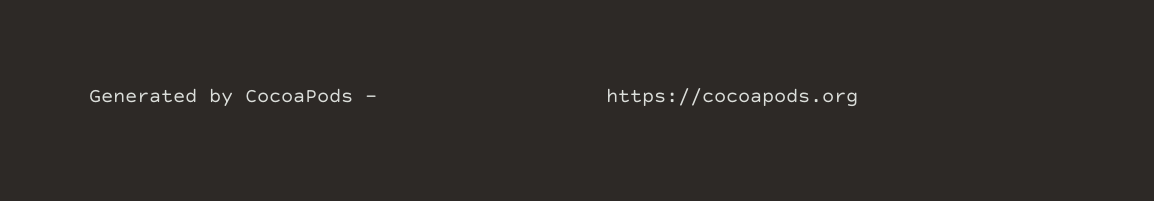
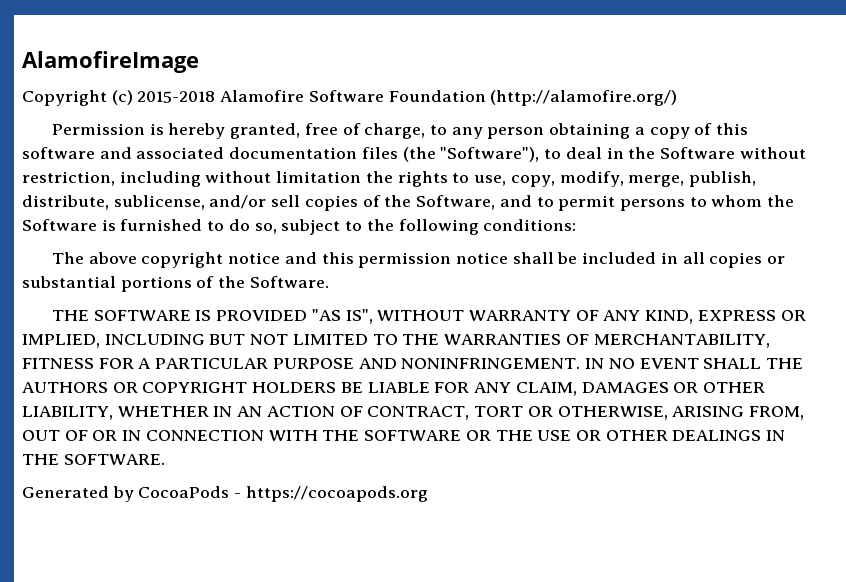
(89, 95) none -> [22,51,199,73] [22,90,678,106] [51,123,749,139] [22,147,806,162] [22,171,756,187] [22,195,795,211] [22,219,577,235] [51,252,786,268] [22,276,329,292] [51,309,806,324] [22,334,770,348] [22,358,803,369] [22,382,765,396] [22,406,804,420] [22,430,786,441] [22,454,165,465] AlamofireImage // Copyright (c) 2015-2018 Alamofire Software Foundation (http://alamofire.org/) // Permission is hereby granted, free of charge, to any person obtaining a copy of this software and associated documentation files (the "Software"), to deal in the Software without restriction, including without limitation the rights to use, copy, modify, merge, publish, distribute, sublicense, and/or sell copies of the Software, and to permit persons to whom the Software is furnished to do so, subject to the following conditions: // The above copyright notice and this permission notice shall be included in all copies or substantial portions of the Software. // THE SOFTWARE IS PROVIDED "AS IS", WITHOUT WARRANTY OF ANY KIND, EXPRESS OR IMPLIED, INCLUDING BUT NOT LIMITED TO THE WARRANTIES OF MERCHANTABILITY, FITNESS FOR A PARTICULAR PURPOSE AND NONINFRINGEMENT. IN NO EVENT SHALL THE AUTHORS OR COPYRIGHT HOLDERS BE LIABLE FOR ANY CLAIM, DAMAGES OR OTHER LIABILITY, WHETHER IN AN ACTION OF CONTRACT, TORT OR OTHERWISE, ARISING FROM, OUT OF OR IN CONNECTION WITH THE SOFTWARE OR THE USE OR OTHER DEALINGS IN THE SOFTWARE. //

